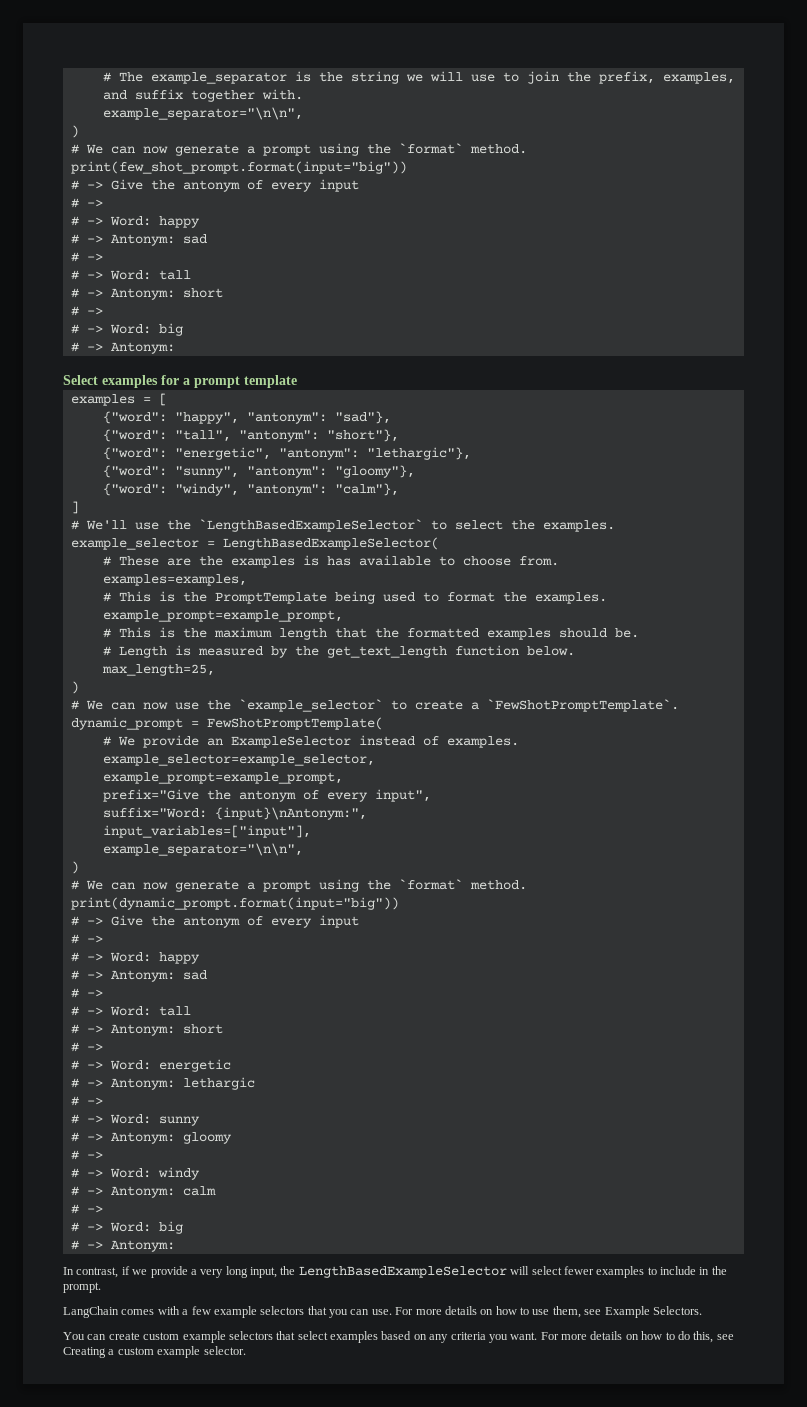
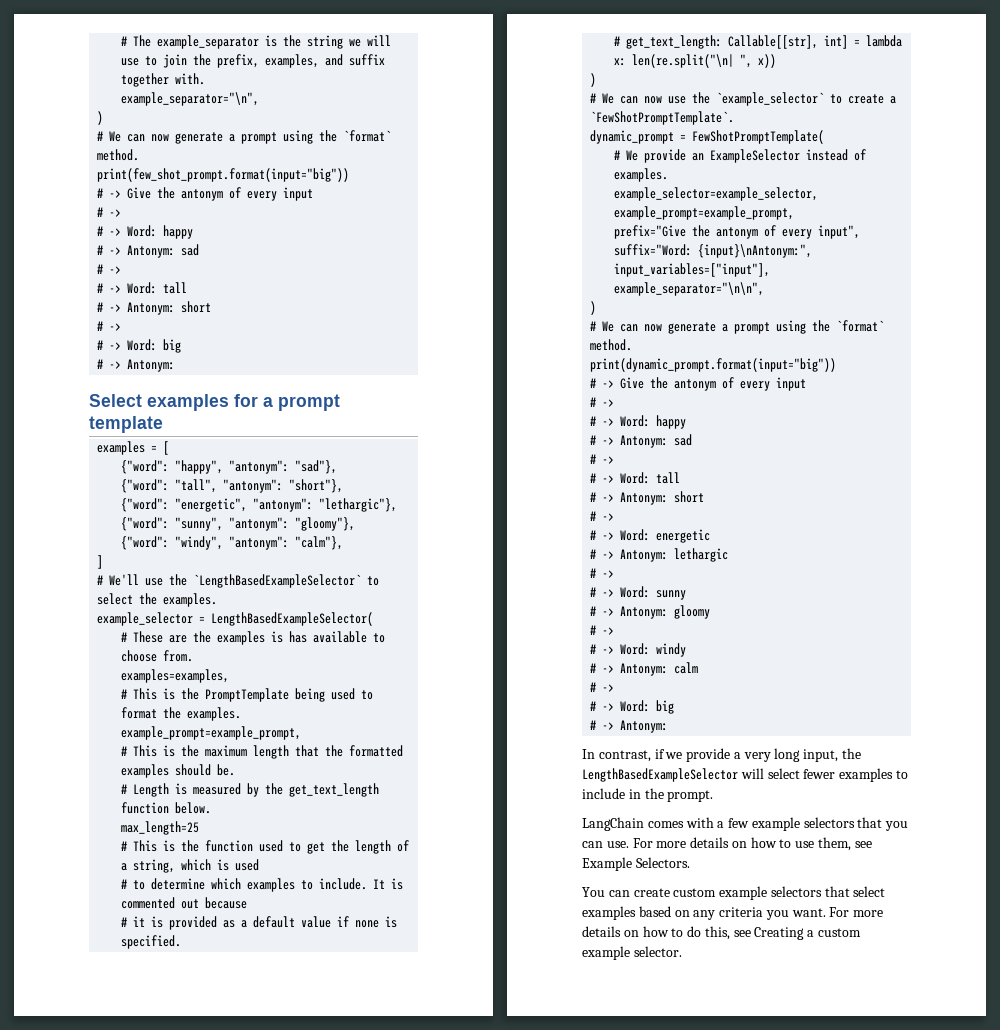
[102,107,303,120] example_separator="\n\n", -> [121,92,260,106] example_separator="\n",
[101,664,215,676] max_length=25, -> [121,821,200,835] [121,840,410,854] [121,859,260,873] [121,878,404,892] [121,897,248,909] [121,916,398,930] [121,935,182,949] [614,35,903,49] [614,54,777,68] max_length=25 // # This is the function used to get the length of a string, which is used // # to determine which examples to include. It is commented out because // # it is provided as a default value if none is specified. // # get_text_length: Callable[[str], int] = lambda x: len(re.split("\n| ", x))

